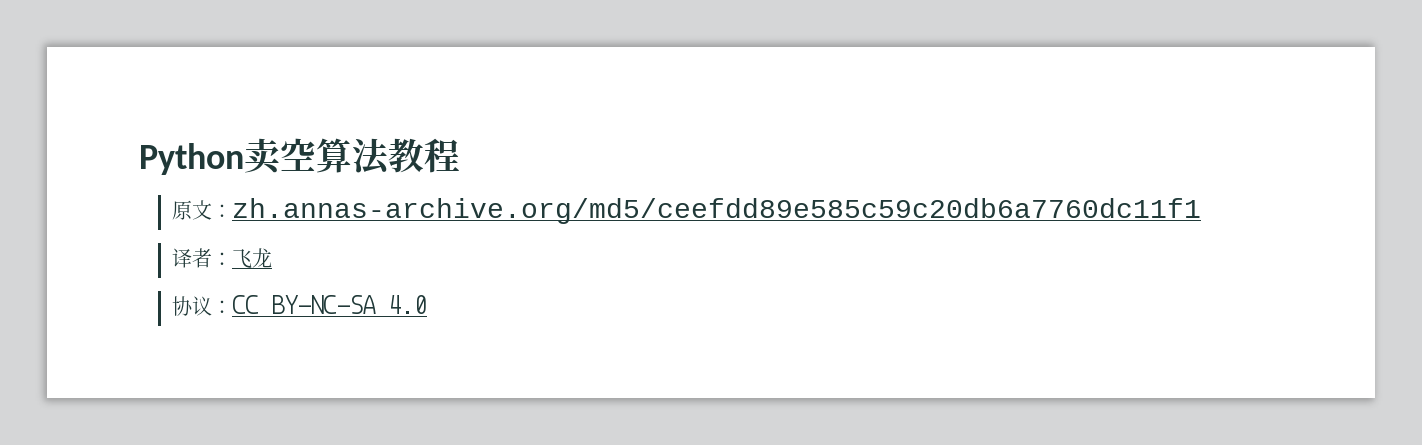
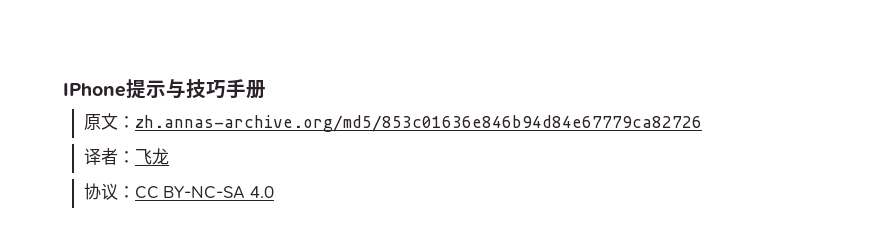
[139,138,460,175] Python卖空算法教程 -> [63,79,266,99] IPhone提示与技巧手册
[232,198,1202,224] zh.annas-archive.org/md5/ceefdd89e585c59c20db6a7760dc11f1 -> [134,115,702,132] zh.annas-archive.org/md5/853c01636e846b94d84e67779ca82726

